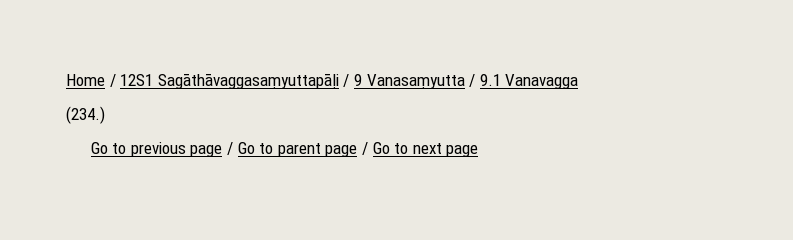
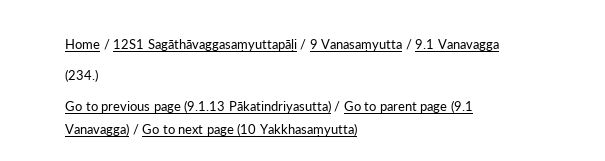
(223, 151) none -> [184,100,331,113] (9.1.13 Pākatindriyasutta)
(358, 151) none -> [450,100,473,113] [65,123,129,136] (9.1 Vanavagga)
(479, 151) none -> [237,123,357,136] (10 Yakkhasaṃyutta)

